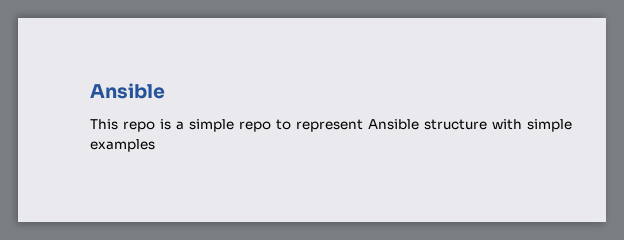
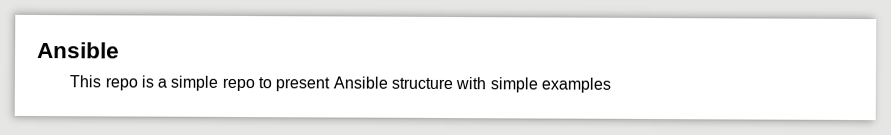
[296,119,363,132] represent -> [275,77,331,92] present

